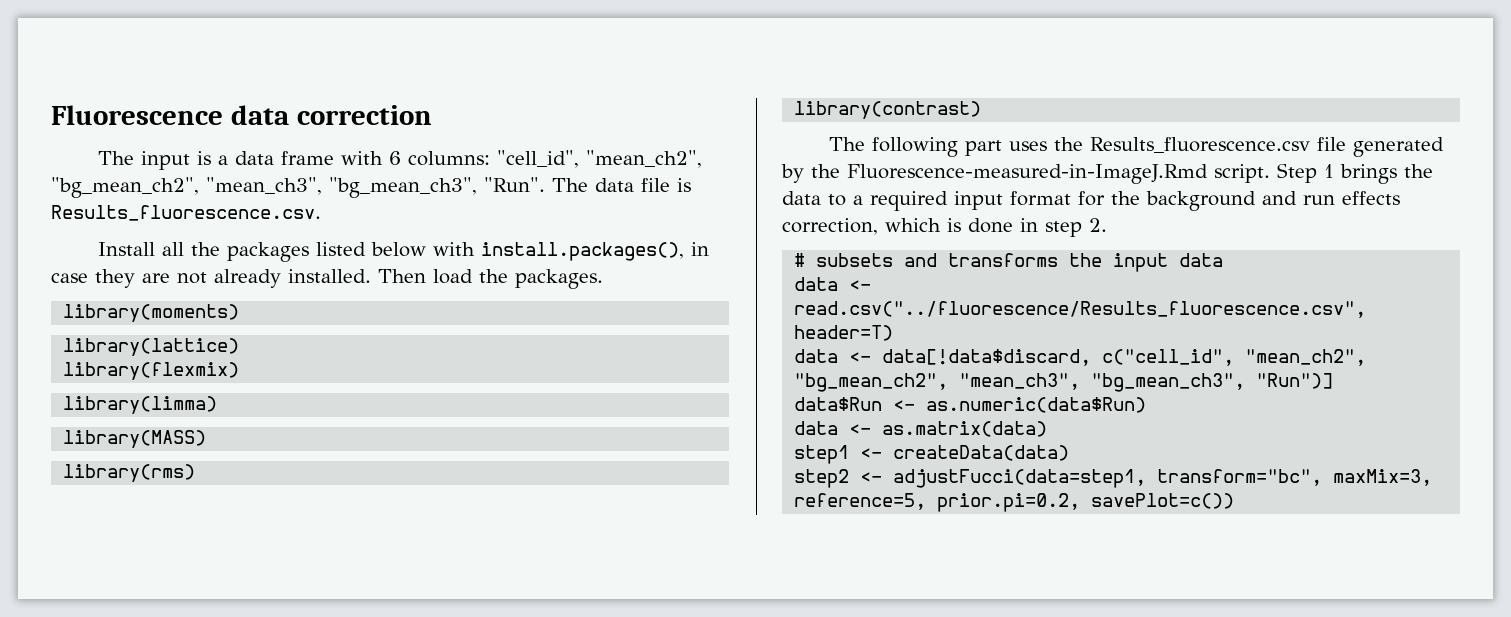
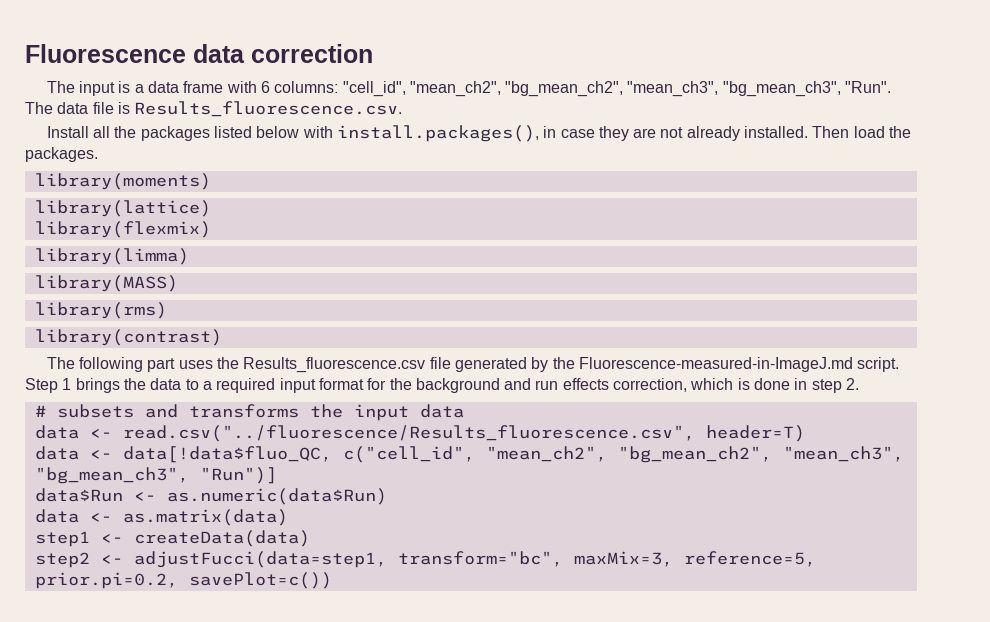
[847,164,1208,184] Fluorescence-measured-in-ImageJ.Rmd -> [578,357,853,372] Fluorescence-measured-in-ImageJ.md
[882,349,1092,366] data[!data$discard, -> [122,446,332,463] data[!data$fluo_QC,

